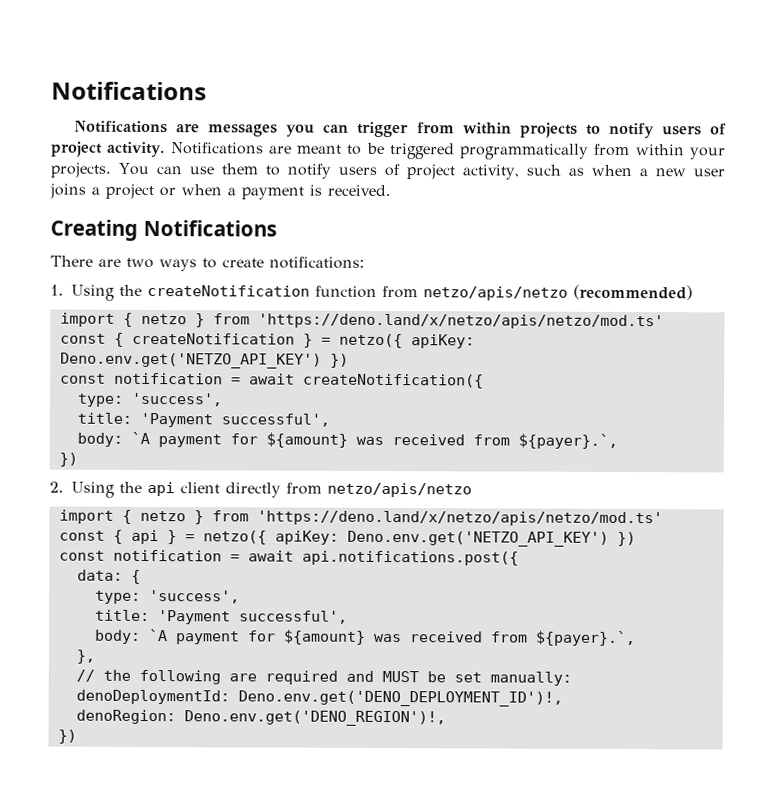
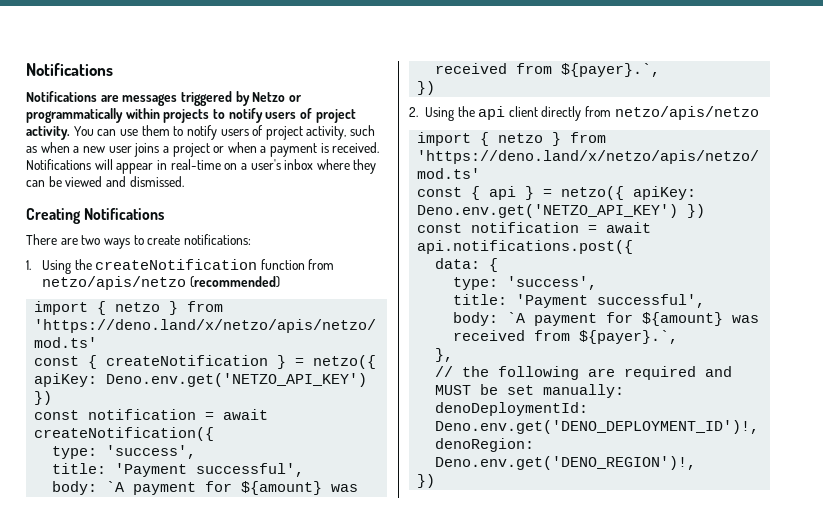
[286,121,455,138] you can trigger from -> [180,91,302,106] [26,108,123,123] triggered by Netzo or programmatically
[170,142,727,160] [50,162,112,178] Notifications are meant to be triggered programmatically from within your projects. -> (70, 133) none
(391, 190) none -> [26,159,377,174] [26,176,184,187] Notifications will appear in real-time on a user's inbox where they can be viewed and dismissed.

